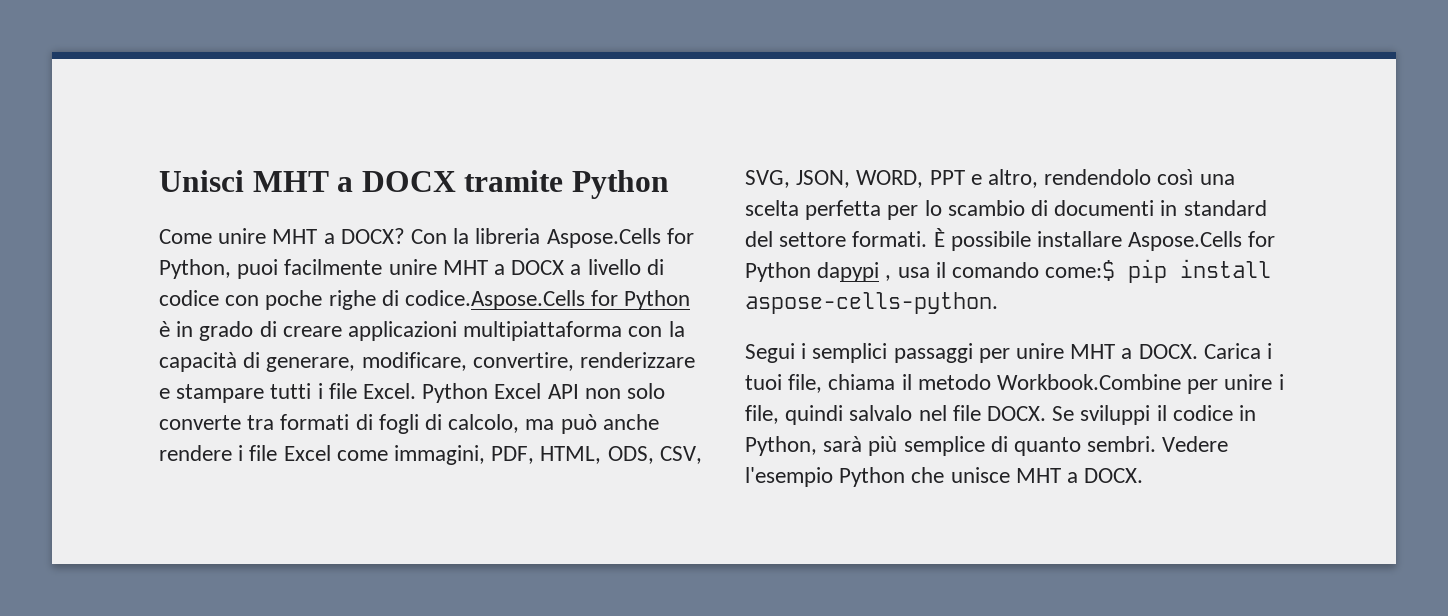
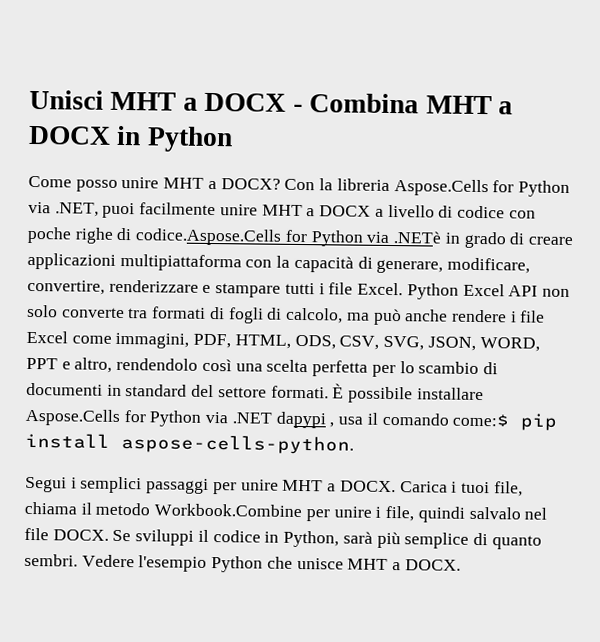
[464,170,564,192] tramite -> [292,93,513,115] [28,125,142,146] - Combina MHT a DOCX in
(212, 236) none -> [75,179,118,192] posso
[159,259,231,279] Python, -> [517,180,570,198] [28,201,99,217] Python via .NET,
[159,321,170,337] è -> [366,231,443,244] via .NETè
(811, 272) none -> [205,411,272,424] via .NET

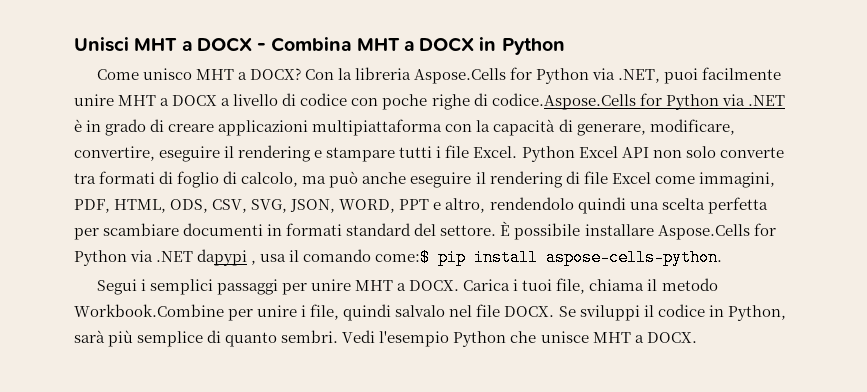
[75,176,160,192] posso unire -> [142,68,192,80] unisco
[393,231,443,244] .NETè -> [747,95,785,106] [74,119,82,132] .NET è
[108,279,199,293] renderizzare -> [159,145,312,162] eseguire il rendering
[227,307,264,324] fogli -> [177,171,220,188] foglio
[451,309,517,323] rendere i -> [410,171,580,188] eseguire il rendering di
[201,358,232,372] così -> [577,197,626,214] quindi
[399,361,498,375] lo scambio di -> [103,223,180,236] scambiare
(122, 390) none -> [286,223,343,236] formati
[217,385,329,399] settore formati. -> [440,225,497,236] settore.
[81,554,135,568] Vedere -> [342,330,376,343] Vedi

